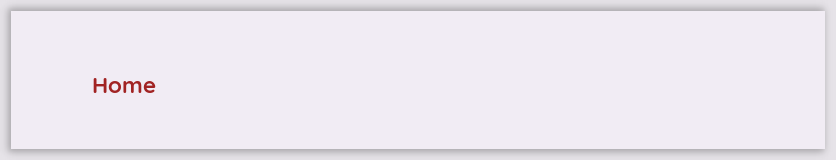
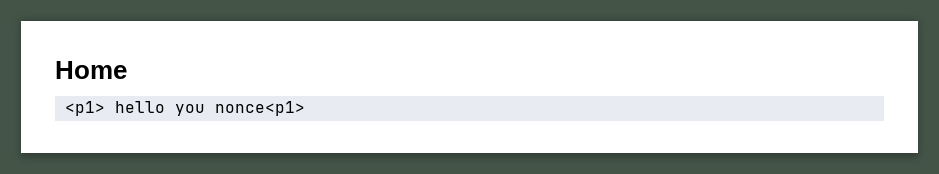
(156, 85) none -> [64,101,305,116] // <p1> hello you nonce<p1>

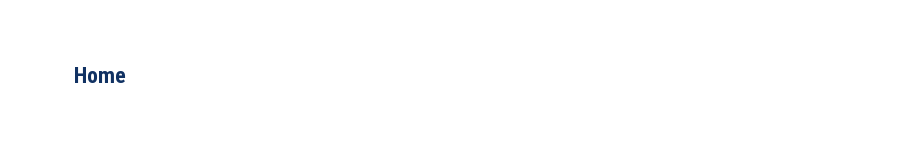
[64,101,305,116] // <p1> hello you nonce<p1> -> (126, 75) none

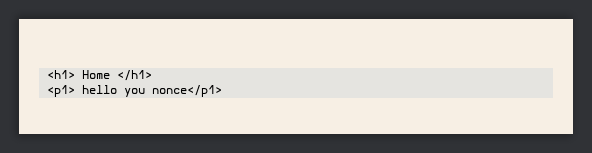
[74,67,126,83] Home -> [46,70,152,81] [46,85,222,97] <h1> Home </h1> // <p1> hello you nonce</p1>

